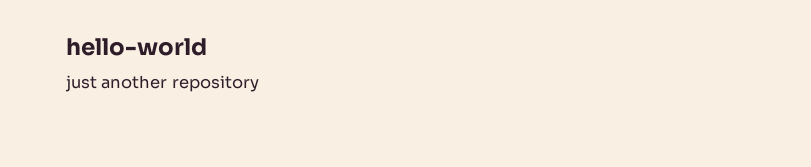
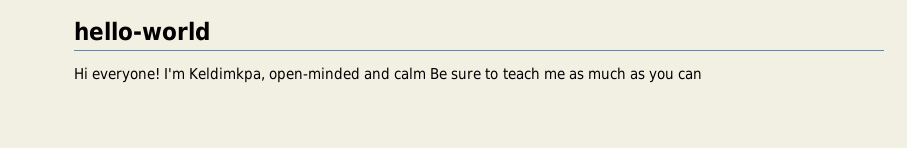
[65,75,259,92] just another repository -> [74,67,702,83] Hi everyone! I'm Keldimkpa, open-minded and calm Be sure to teach me as much as you can

